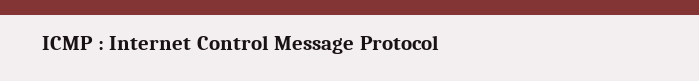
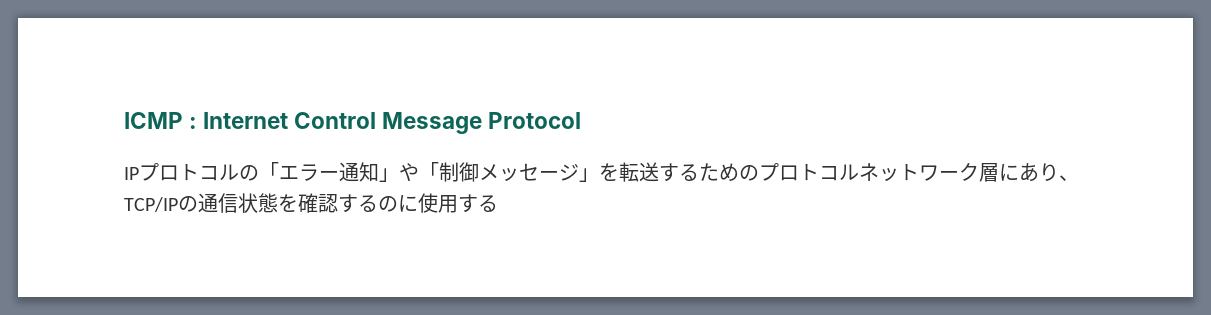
(439, 42) none -> [124,162,1079,182] [124,193,498,213] // IPプロトコルの「エラー通知」や「制御メッセージ」を転送するためのプロトコルネットワーク層にあり、TCP/IPの通信状態を確認するのに使用する

